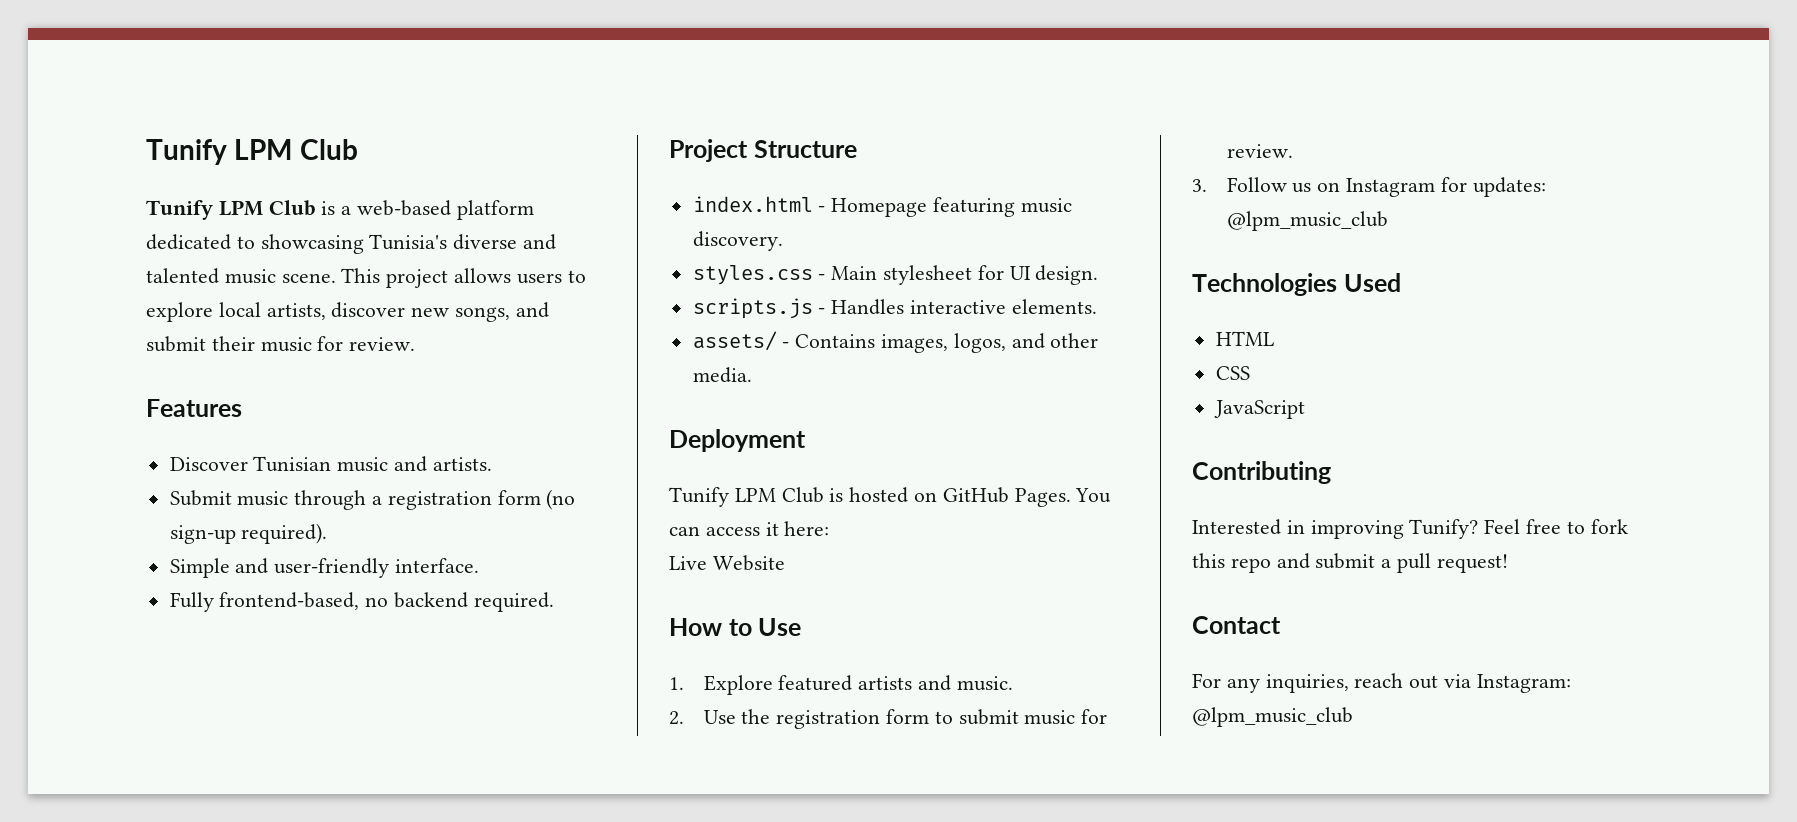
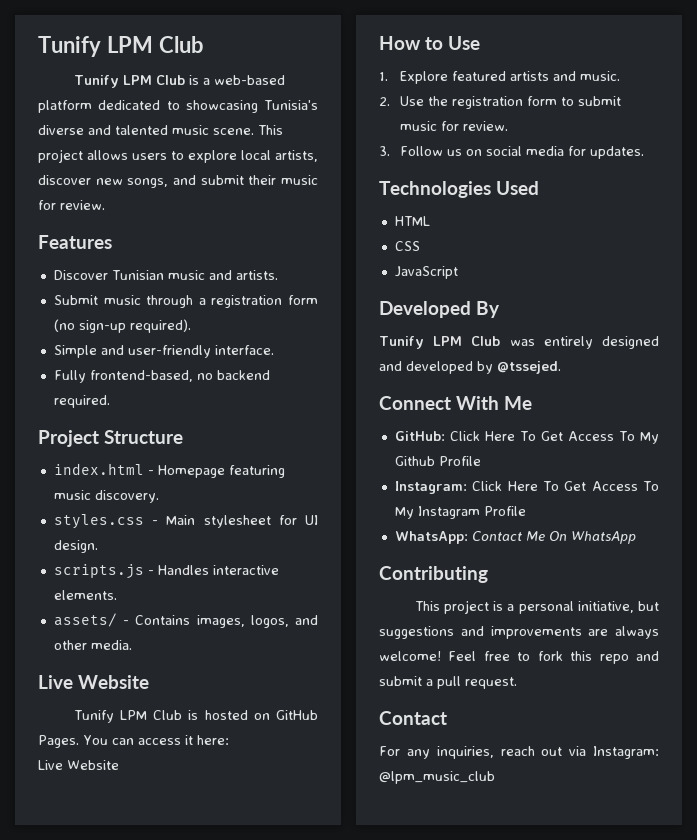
[669,429,806,452] Deployment -> [38,675,149,689] Live Website
[1345,177,1546,197] [1226,211,1388,231] Instagram for updates: @lpm_music_club -> [486,146,645,159] social media for updates.
[1192,461,1331,484] [1192,519,1479,539] Contributing // Interested in improving Tunify? -> [379,301,500,318] [379,336,659,349] [379,361,561,374] [379,396,532,410] [394,431,659,444] [394,456,481,466] [394,481,660,494] [394,506,526,519] [394,531,636,544] [379,566,488,583] [414,600,659,614] [379,626,659,639] [379,651,441,661] Developed By // Tunify LPM Club was entirely designed and developed by @tssejed. // Connect With Me // GitHub: Click Here To Get Access To My Github Profile // Instagram: Click Here To Get Access To My Instagram Profile // WhatsApp: Contact Me On WhatsApp // Contributing // This project is a personal initiative, but suggestions and improvements are always welcome!
[1436,554,1508,573] request! -> [465,677,517,689] request.

